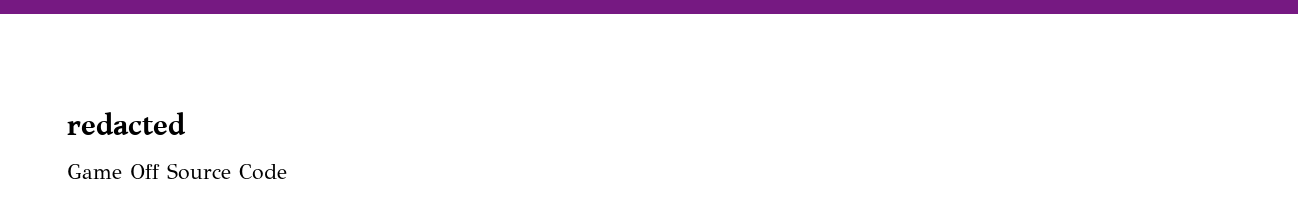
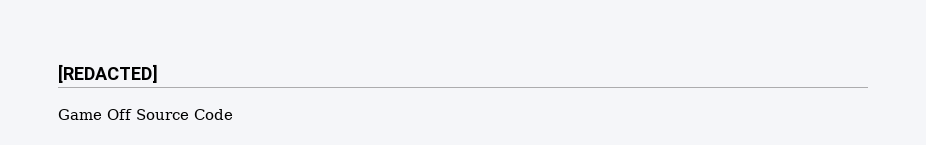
[67,112,186,135] redacted -> [58,64,158,83] [REDACTED]

